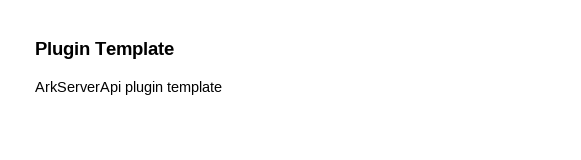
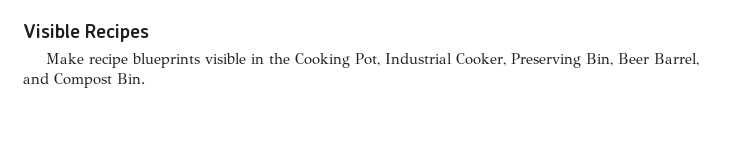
[35,42,174,59] [35,81,222,95] Plugin Template // ArkServerApi plugin template -> [23,24,150,42] [46,53,700,68] [23,73,145,88] Visible Recipes // Make recipe blueprints visible in the Cooking Pot, Industrial Cooker, Preserving Bin, Beer Barrel, and Compost Bin.

